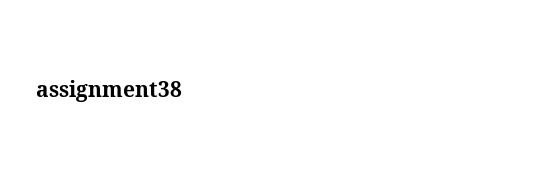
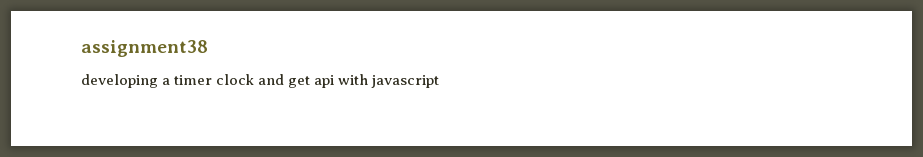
(182, 91) none -> [81,74,440,88] // developing a timer clock and get api with javascript

